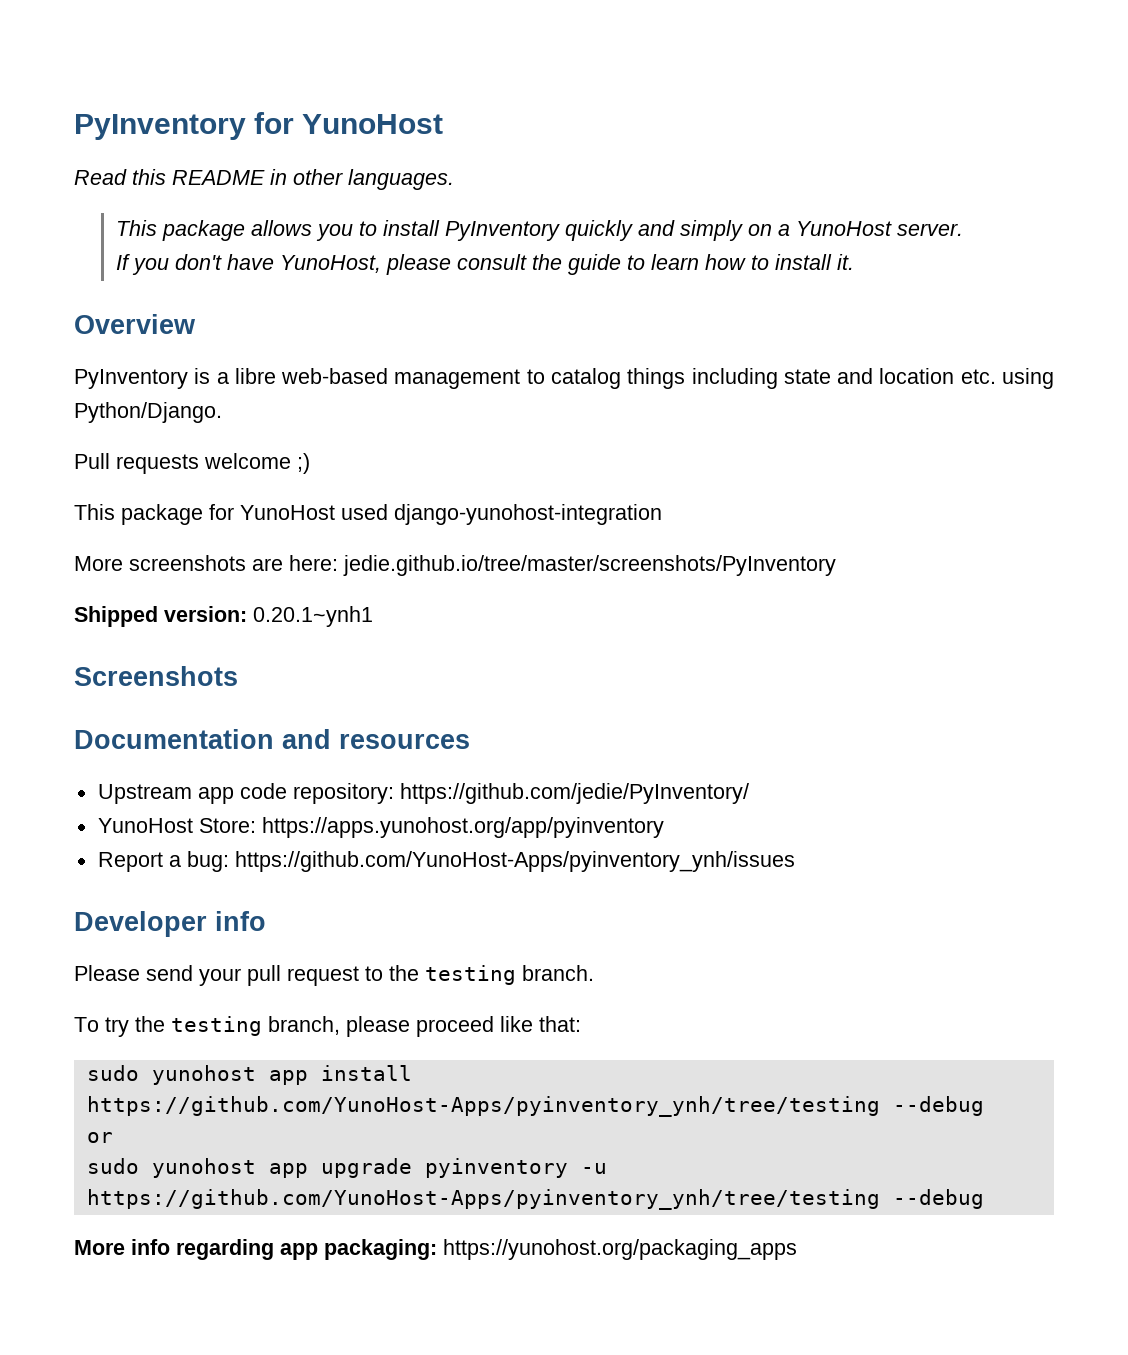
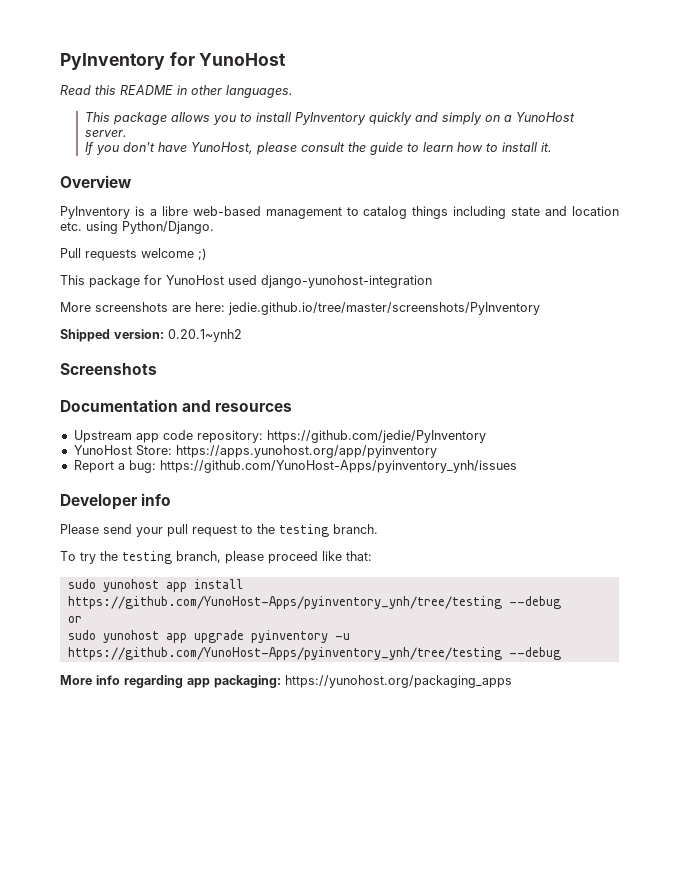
[253,606,373,627] 0.20.1~ynh1 -> [168,329,242,342] 0.20.1~ynh2
[399,783,749,804] https://github.com/jedie/PyInventory/ -> [266,430,486,443] https://github.com/jedie/PyInventory

